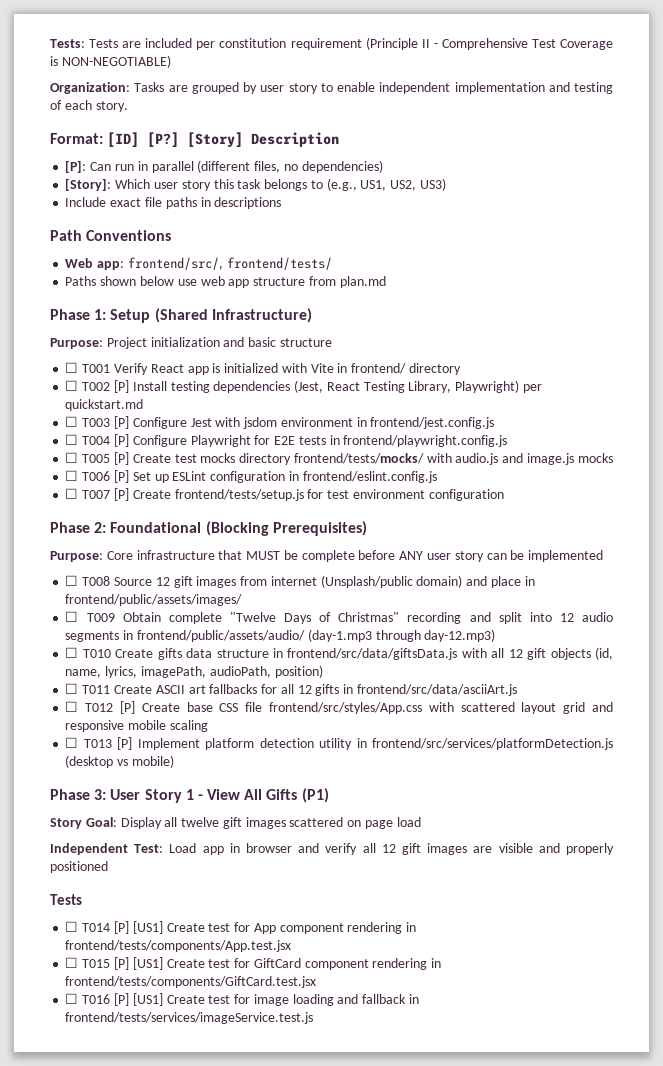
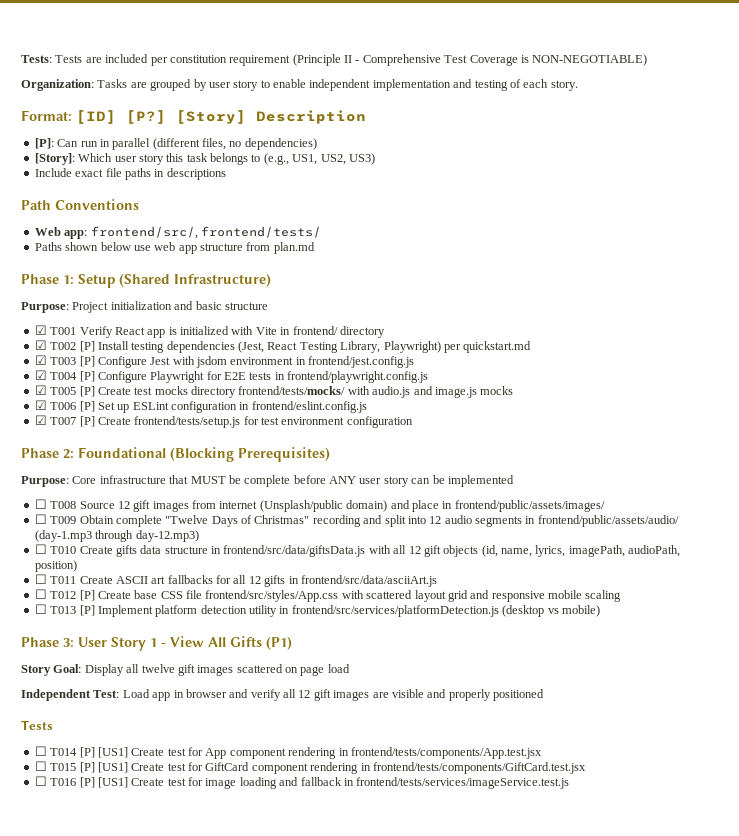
[65,362,79,373] ☐ -> [34,325,47,335] ☑
[65,380,79,391] ☐ -> [34,340,47,350] ☑
[65,416,79,427] ☐ -> [34,355,47,365] ☑
[65,434,79,445] ☐ -> [34,370,47,380] ☑
[65,452,79,463] ☐ -> [34,385,47,395] ☑
[65,470,79,481] ☐ -> [34,400,47,410] ☑
[65,488,79,499] ☐ -> [34,415,47,425] ☑

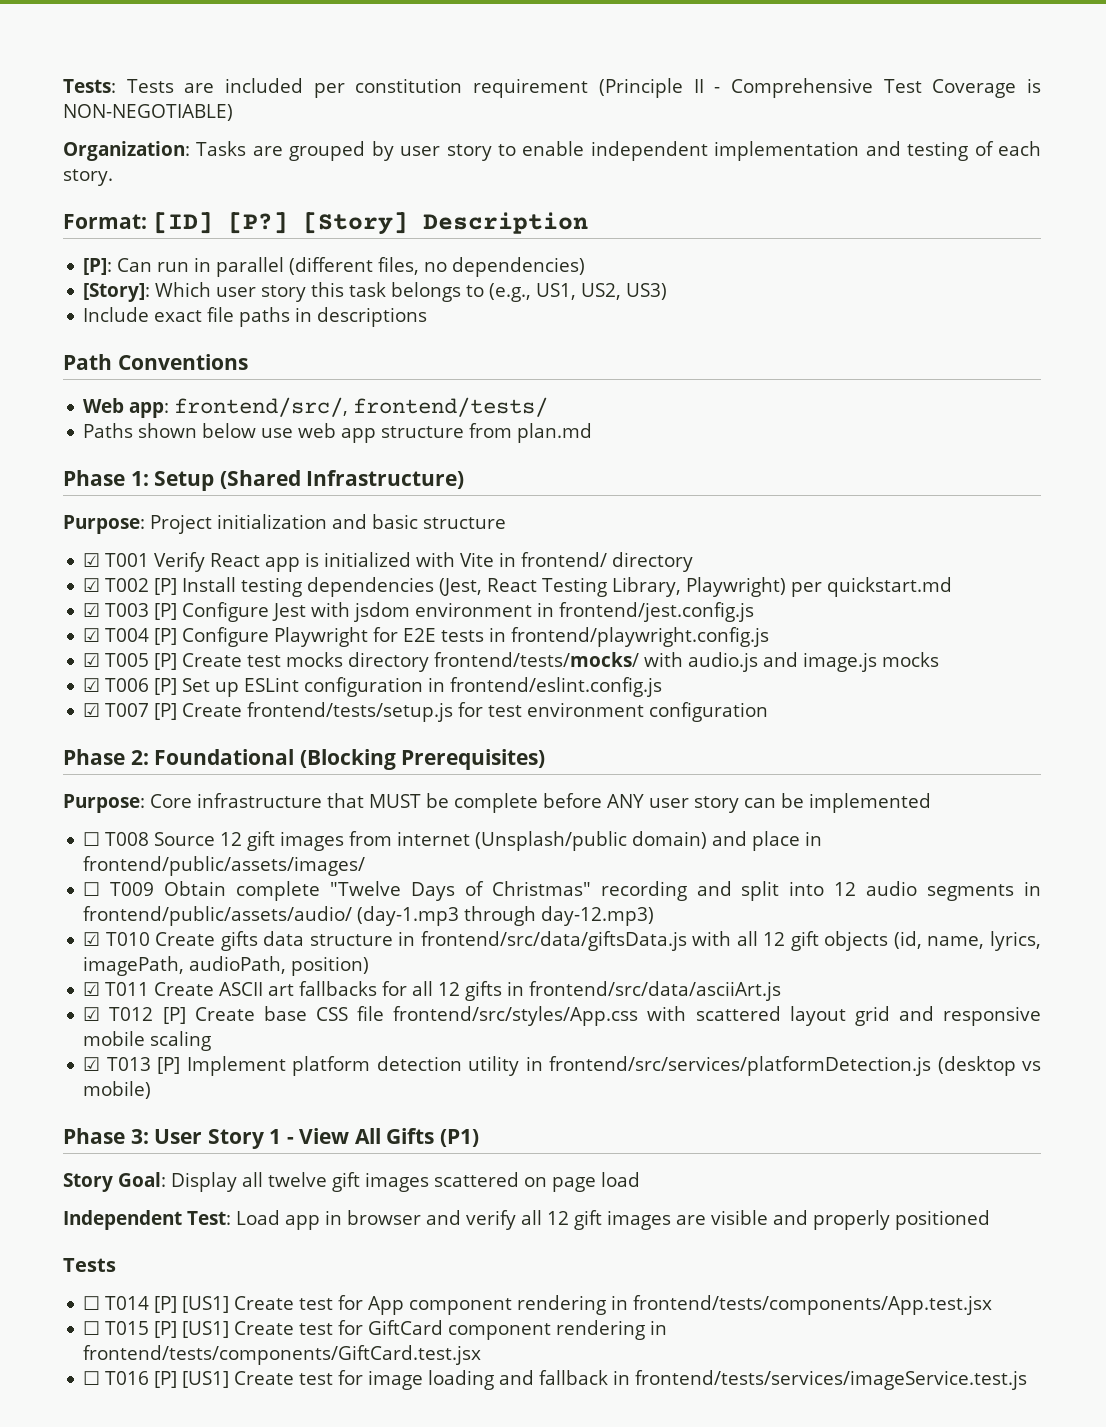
[34,544,47,554] ☐ -> [83,932,101,946] ☑
[34,574,47,584] ☐ -> [83,982,101,996] ☑
[34,589,47,599] ☐ -> [83,1007,101,1021] ☑
[34,604,47,614] ☐ -> [83,1057,101,1071] ☑

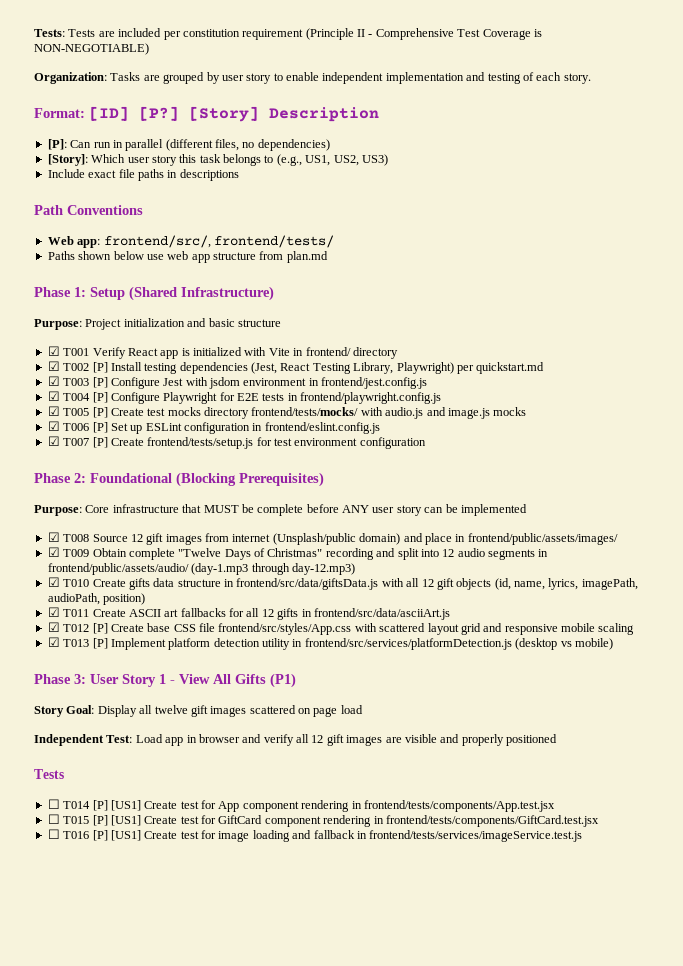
[83,832,101,846] ☐ -> [47,532,60,542] ☑
[83,882,101,896] ☐ -> [47,547,60,557] ☑

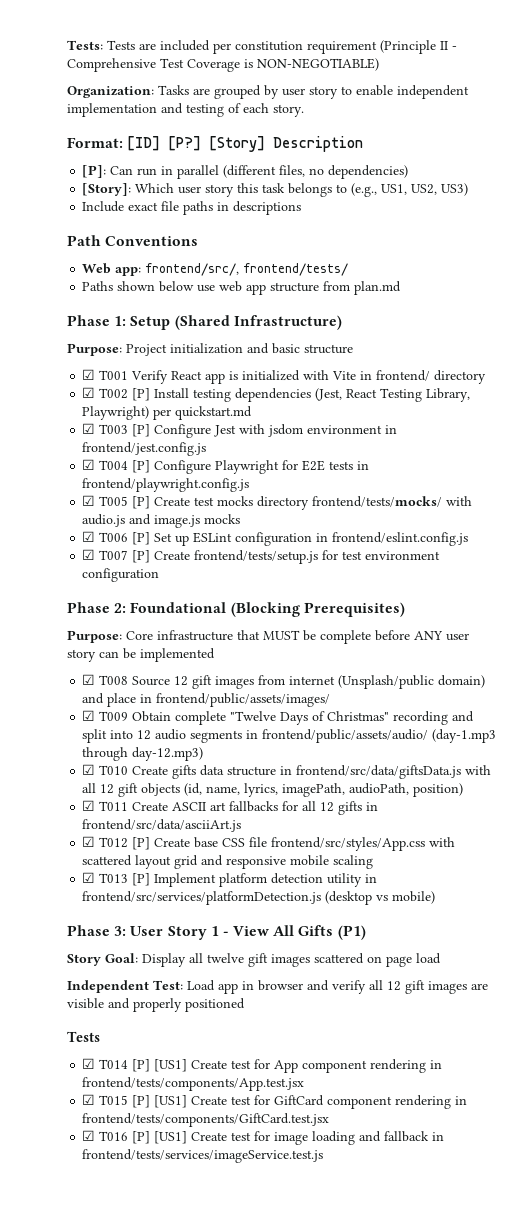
[47,799,60,809] ☐ -> [82,1058,96,1069] ☑
[47,814,60,824] ☐ -> [82,1094,96,1105] ☑
[47,829,60,839] ☐ -> [82,1130,96,1141] ☑

